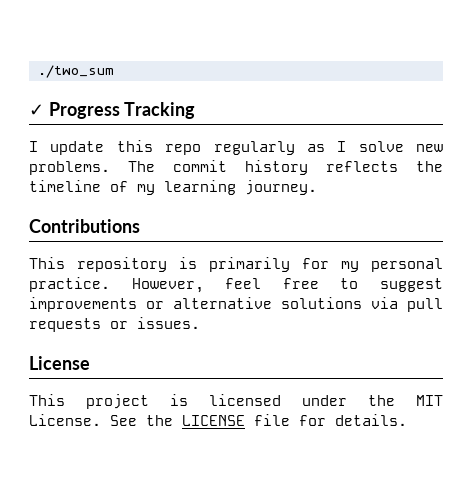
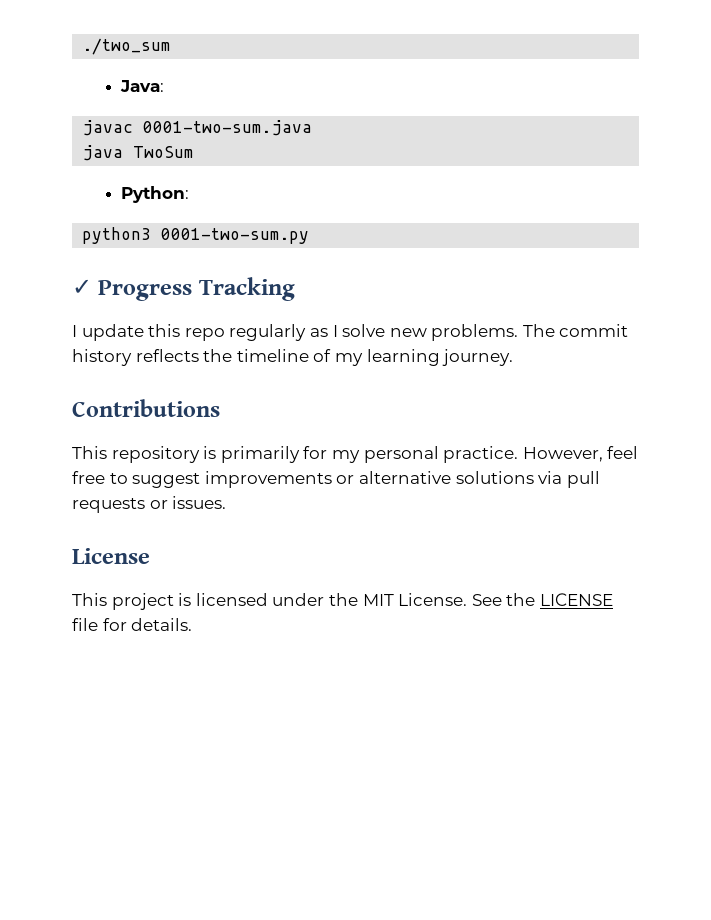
(114, 71) none -> [120,80,165,92] [82,120,313,136] [82,145,194,161] [121,186,190,203] [82,227,310,244] // Java: // javac 0001-two-sum.java // java TwoSum // Python: // python3 0001-two-sum.py

